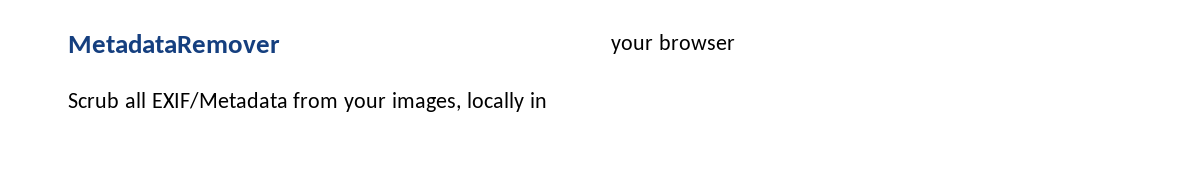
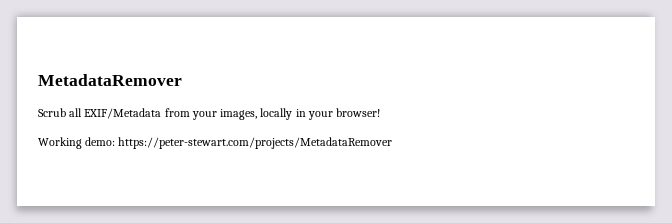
[658,34,735,50] browser -> [336,108,381,117] [38,137,393,149] browser! // Working demo: https://peter-stewart.com/projects/MetadataRemover

